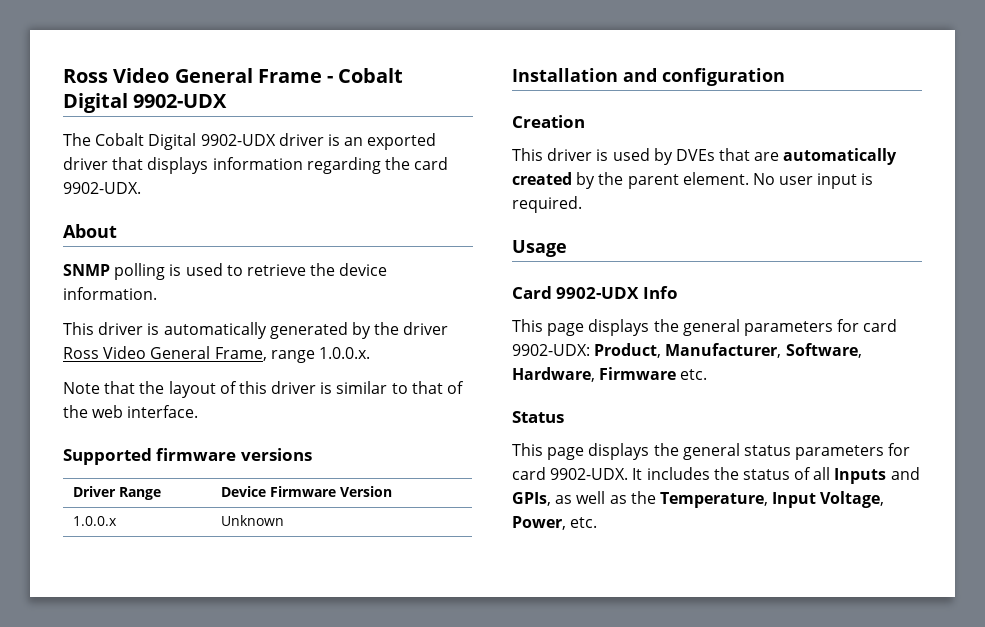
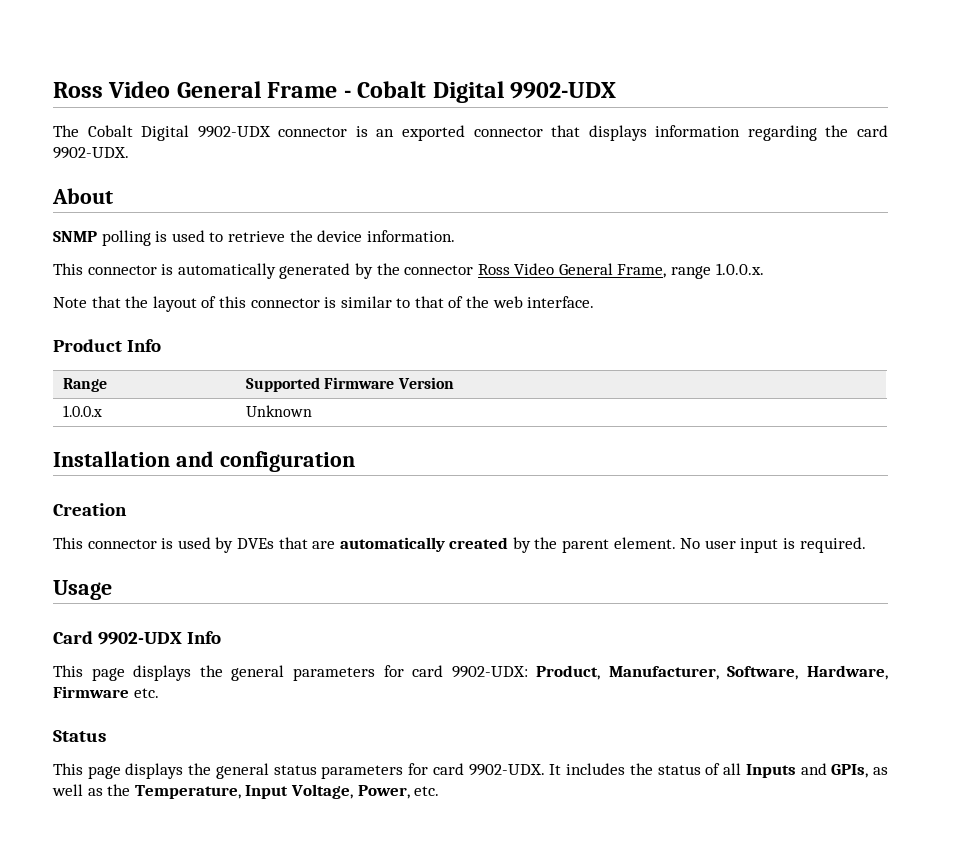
[278,133,324,146] driver -> [278,127,348,137] connector
[63,157,108,170] driver -> [473,127,543,137] connector
[98,322,144,335] driver -> [87,265,157,275] connector
[403,322,449,335] driver -> [404,265,474,275] connector
[271,381,317,394] driver -> [250,298,320,308] connector
[63,448,312,465] [73,486,117,497] Supported firmware versions // Driver -> [53,339,162,352] Product Info //
[221,486,267,497] Device -> [246,377,321,392] Supported
[547,148,593,161] driver -> [87,539,157,549] connector

